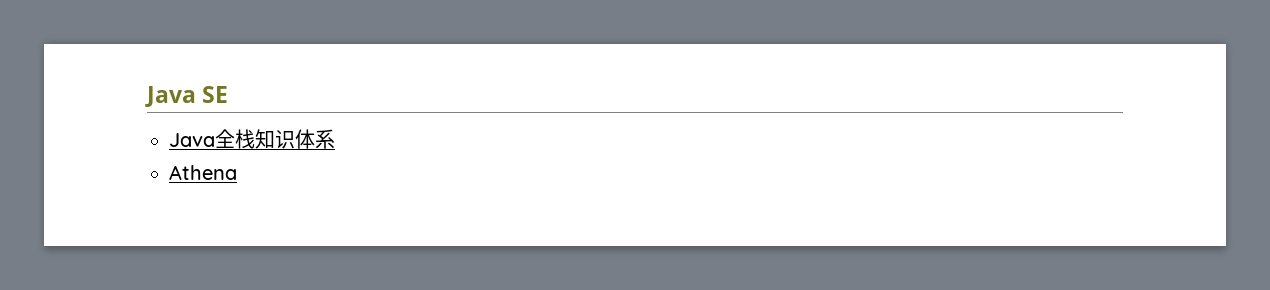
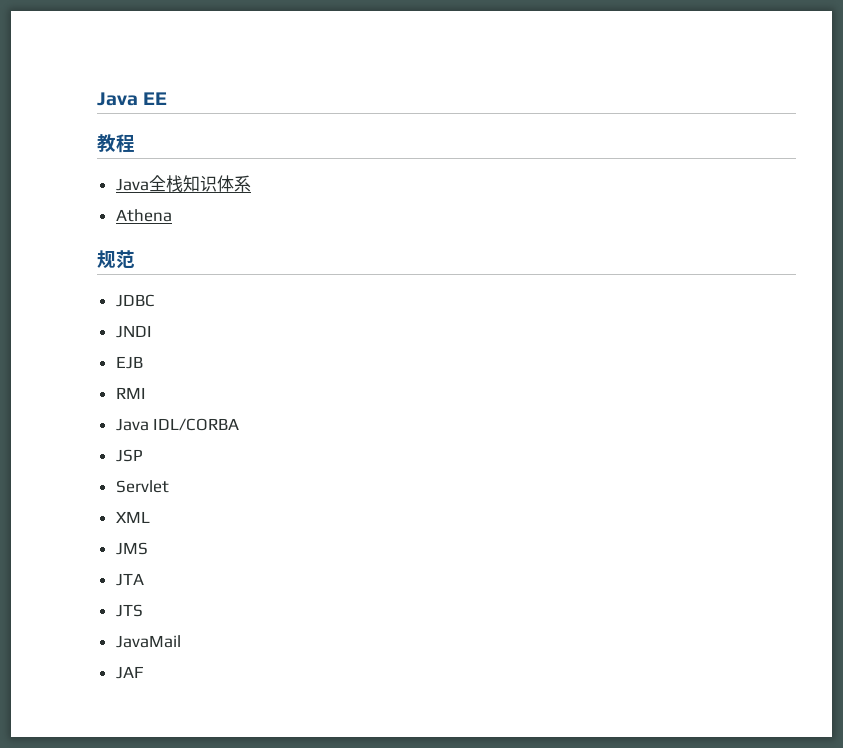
[145,86,229,107] Java SE -> [97,92,168,106] [97,134,135,153] Java EE // 教程
(237, 172) none -> [97,250,135,269] [115,294,155,307] [115,325,152,338] [115,356,143,369] [115,387,146,399] [115,418,240,431] [115,449,143,462] [115,480,169,493] [115,511,150,523] [115,542,148,555] [115,573,144,586] [115,604,143,617] [115,635,181,648] [115,666,144,679] // 规范 // JDBC // JNDI // EJB // RMI // Java IDL/CORBA // JSP // Servlet // XML // JMS // JTA // JTS // JavaMail // JAF

